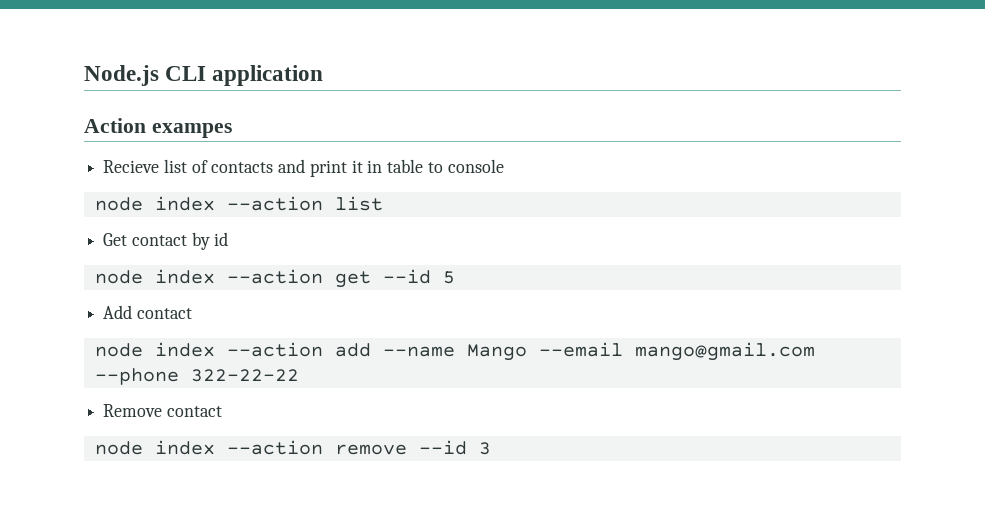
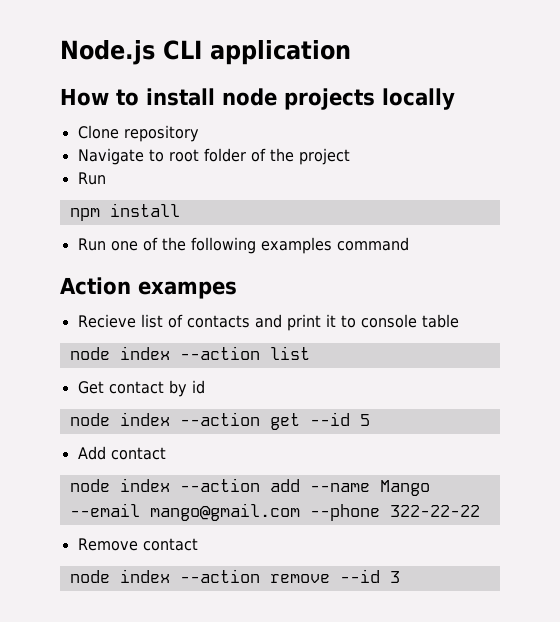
(324, 75) none -> [60,88,455,110] [77,125,199,142] [77,148,350,165] [77,172,106,185] [69,203,180,221] [77,237,409,254] // How to install node projects locally // Clone repository // Navigate to root folder of the project // Run // npm install // Run one of the following examples command
[367,159,424,173] in table -> (336, 320) none
(504, 166) none -> [421,314,459,328] table

